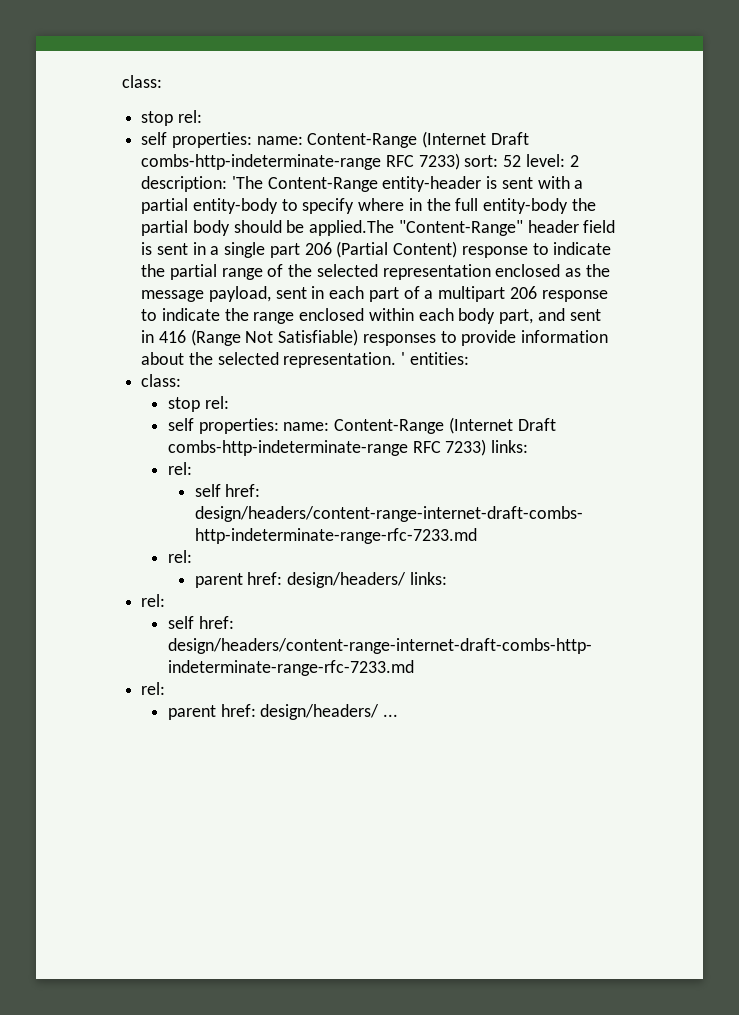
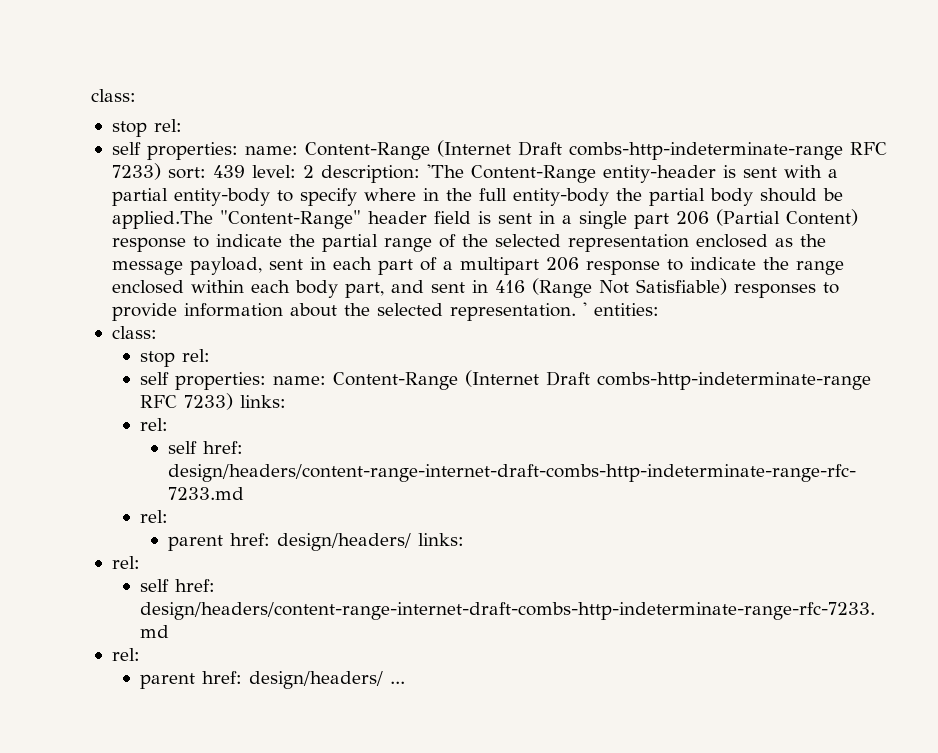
[503,155,522,167] 52 -> [212,165,245,178] 439

